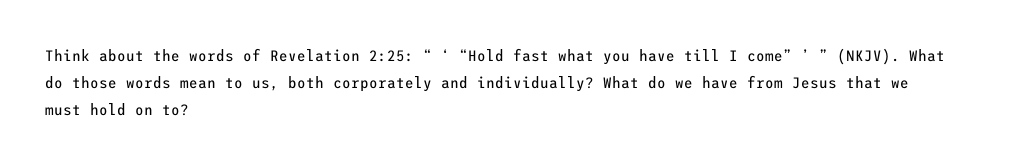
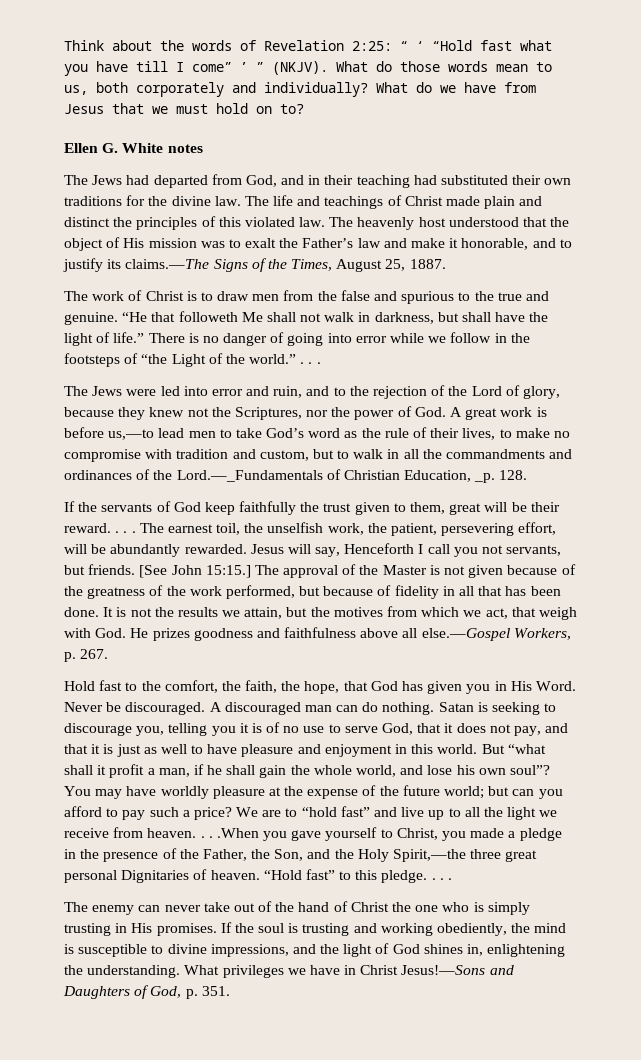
(189, 110) none -> [64,143,203,153] [64,174,572,188] [64,195,543,209] [64,216,570,230] [64,237,572,251] [63,258,446,272] [64,290,549,304] [64,311,549,325] [64,332,530,346] [64,353,321,367] [64,385,560,399] [64,406,547,420] [64,427,570,440] [64,449,573,462] [64,469,528,483] [64,501,560,515] [64,522,557,536] [64,543,562,557] [64,564,576,578] [64,585,561,599] [64,606,577,620] [64,627,571,641] [64,649,109,662] [64,680,576,694] [64,702,557,715] [64,722,569,736] [64,744,546,757] [64,764,550,778] [64,785,563,799] [64,806,558,820] [64,827,562,841] [64,848,538,862] [64,869,453,883] [64,901,530,915] [64,922,567,936] [64,943,566,957] [64,965,514,978] [63,985,230,999] // Ellen G. White notes // The Jews had departed from God, and in their teaching had substituted their own traditions for the divine law. The life and teachings of Christ made plain and distinct the principles of this violated law. The heavenly host understood that the object of His mission was to exalt the Father’s law and make it honorable, and to justify its claims.—The Signs of the Times, August 25, 1887. // The work of Christ is to draw men from the false and spurious to the true and genuine. “He that followeth Me shall not walk in darkness, but shall have the light of life.” There is no danger of going into error while we follow in the footsteps of “the Light of the world.” . . . // The Jews were led into error and ruin, and to the rejection of the Lord of glory, because they knew not the Scriptures, nor the power of God. A great work is before us,—to lead men to take God’s word as the rule of their lives, to make no compromise with tradition and custom, but to walk in all the commandments and ordinances of the Lord.—_Fundamentals of Christian Education, _p. 128. // If the servants of God keep faithfully the trust given to them, great will be their reward. . . . The earnest toil, the unselfish work, the patient, persevering effort, will be abundantly rewarded. Jesus will say, Henceforth I call you not servants, but friends. [See John 15:15.] The approval of the Master is not given because of the greatness of the work performed, but because of fidelity in all that has been done. It is not the results we attain, but the motives from which we act, that weigh with God. He prizes goodness and faithfulness above all else.—Gospel Workers, p. 267. // Hold fast to the comfort, the faith, the hope, that God has given you in His Word. Never be discouraged. A discouraged man can do nothing. Satan is seeking to discourage you, telling you it is of no use to serve God, that it does not pay, and that it is just as well to have pleasure and enjoyment in this world. But “what shall it profit a man, if he shall gain the whole world, and lose his own soul”? You may have worldly pleasure at the expense of the future world; but can you afford to pay such a price? We are to “hold fast” and live up to all the light we receive from heaven. . . .When you gave yourself to Christ, you made a pledge in the presence of the Father, the Son, and the Holy Spirit,—the three great personal Dignitaries of heaven. “Hold fast” to this pledge. . . . // The enemy can never take out of the hand of Christ the one who is simply trusting in His promises. If the soul is trusting and working obediently, the mind is susceptible to divine impressions, and the light of God shines in, enlightening the understanding. What privileges we have in Christ Jesus!—Sons and Daughters of God, p. 351.

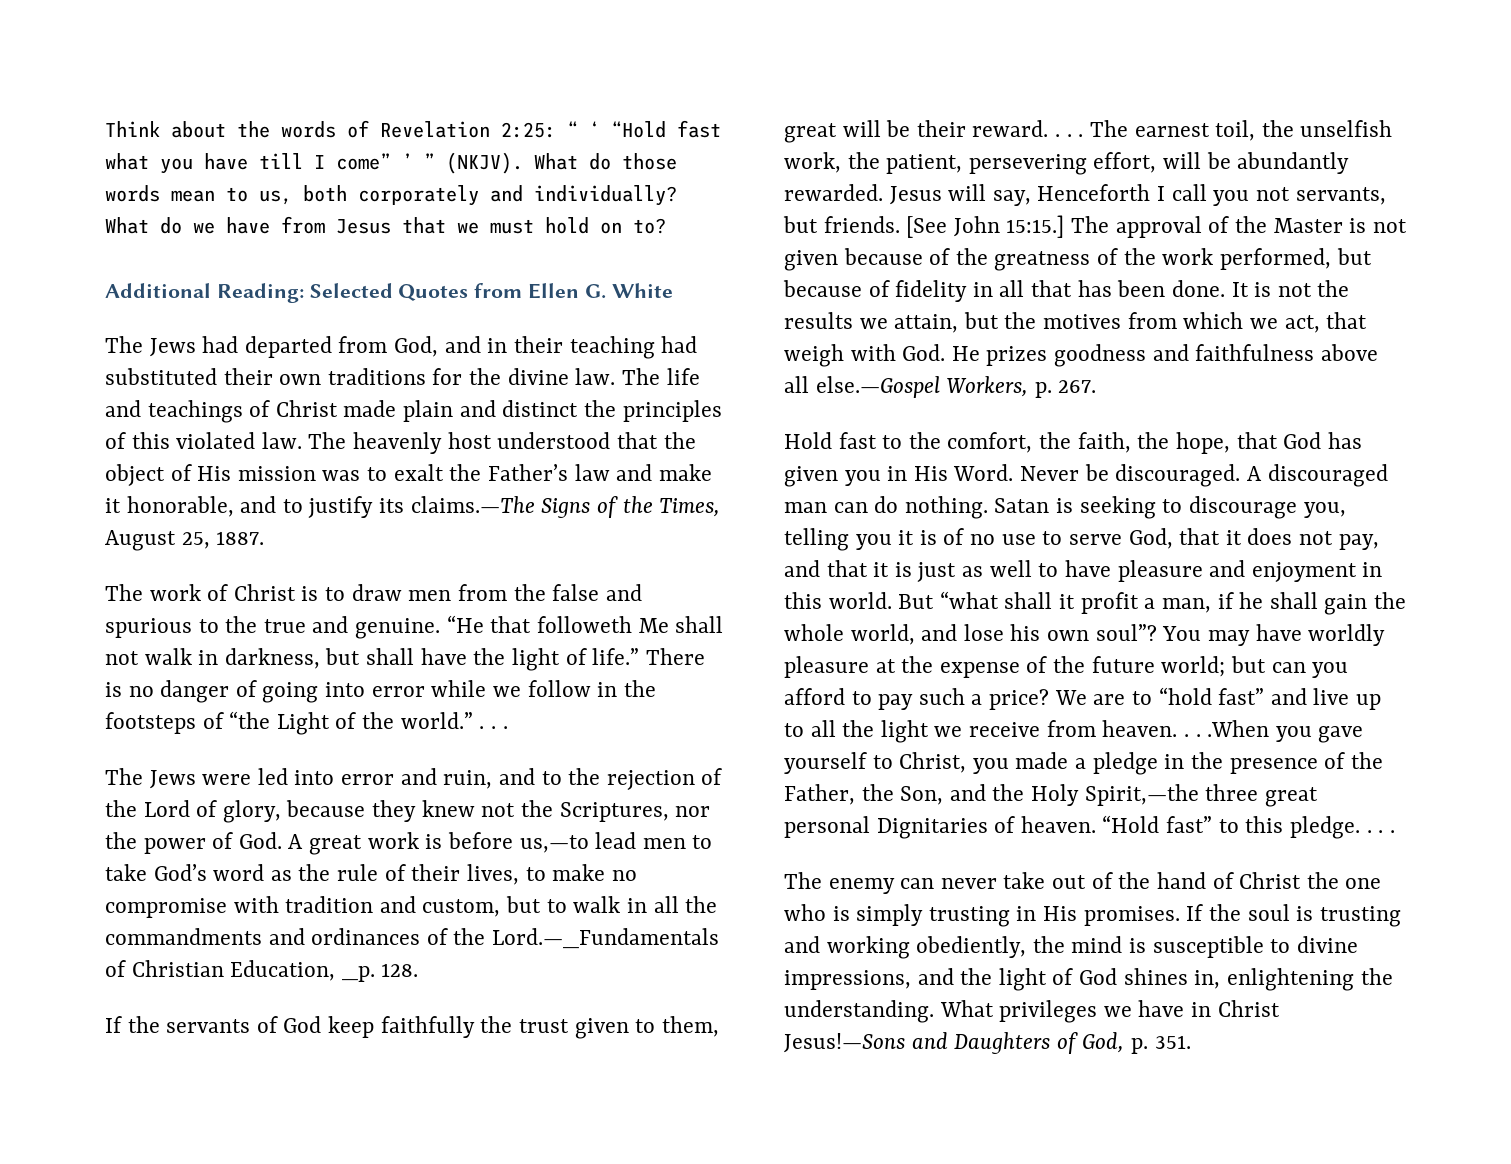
(304, 109) none -> [105,283,523,303] Additional Reading: Selected Quotes from
[167,144,203,153] notes -> (673, 290) none

